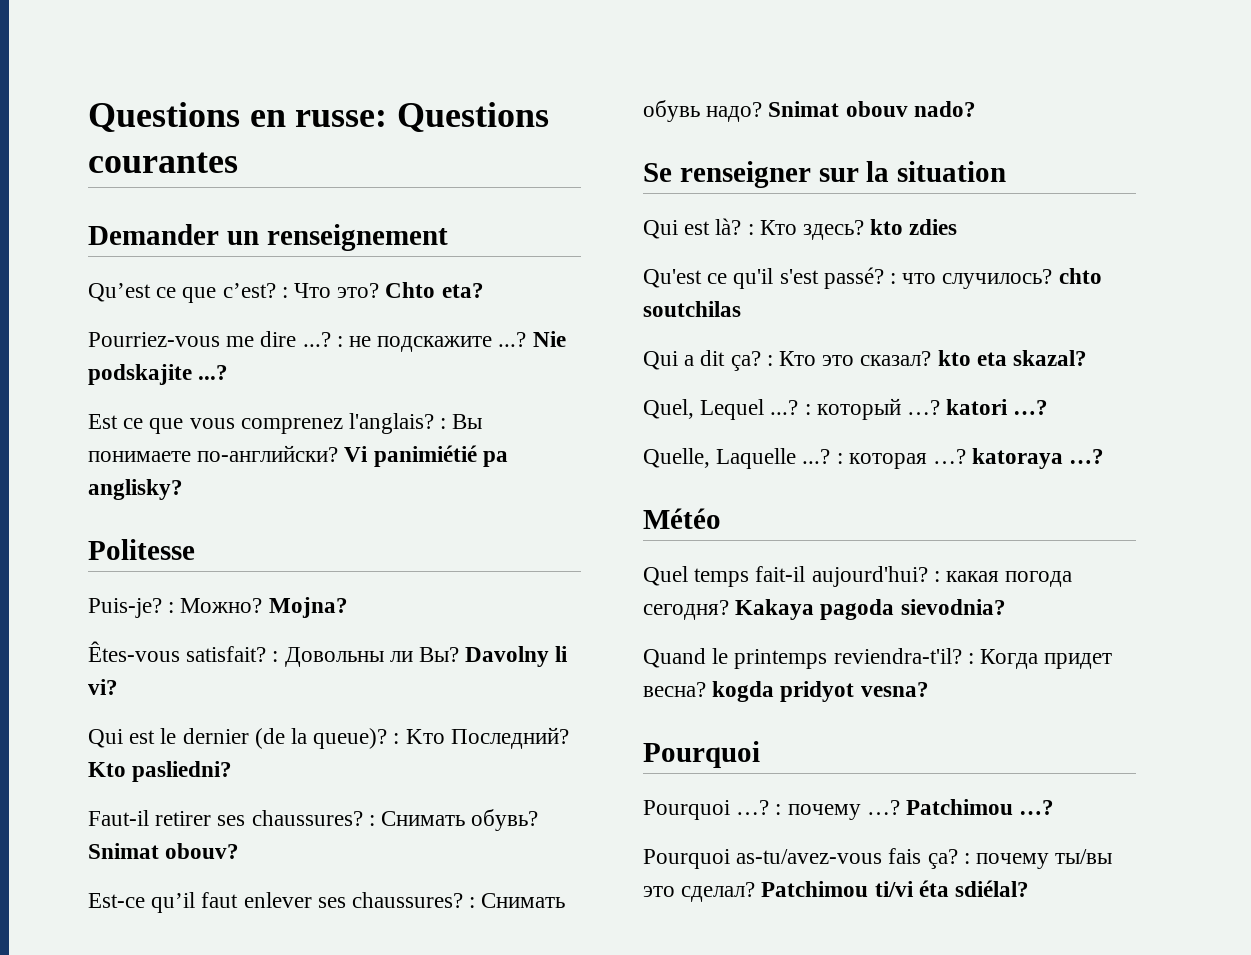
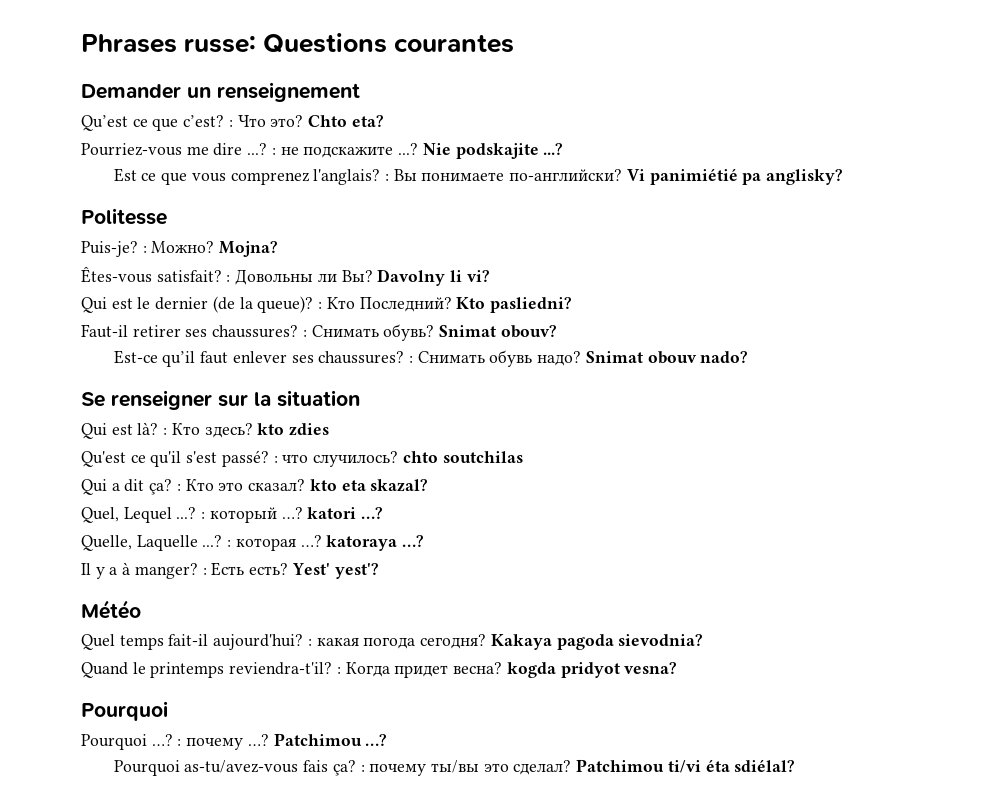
[88,102,286,132] Questions en -> [81,34,177,53] Phrases
(1105, 456) none -> [81,562,379,579] // Il y a à manger? : Есть есть? Yest' yest'?

